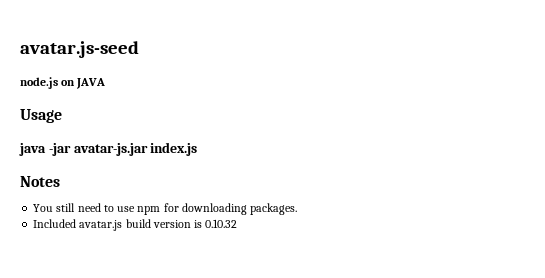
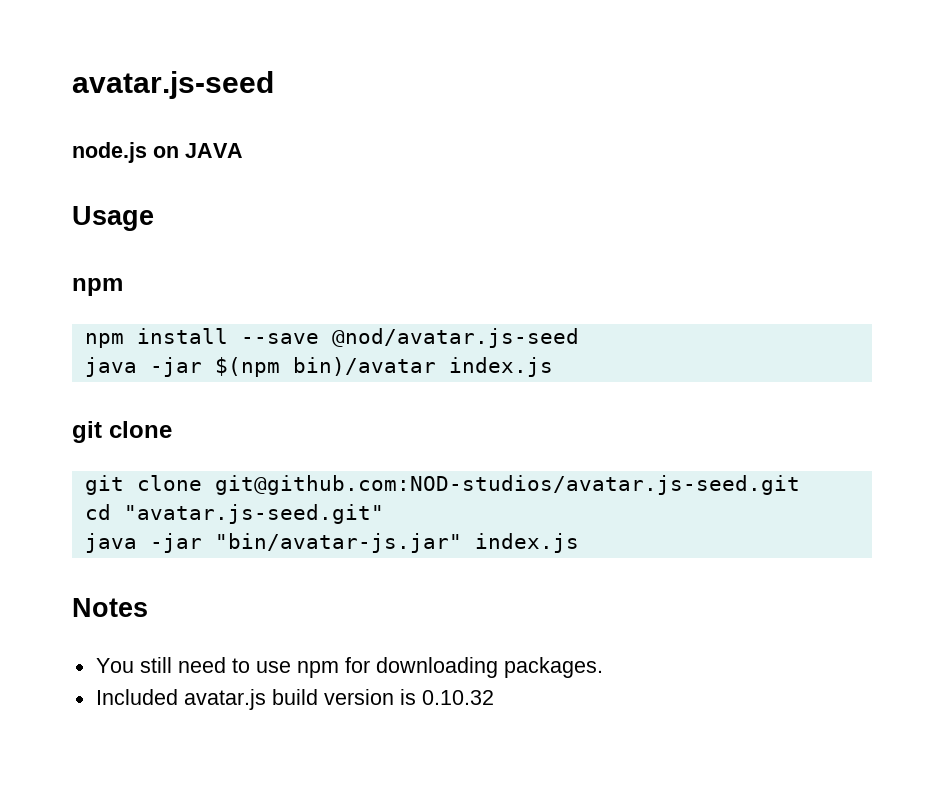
[19,143,148,156] java -jar avatar-js.jar -> [72,278,123,296] [84,328,579,348] [84,357,553,377] [72,421,172,443] [84,475,800,495] [84,504,384,524] [84,533,462,553] npm // npm install --save @nod/avatar.js-seed // java -jar $(npm bin)/avatar index.js // git clone // git clone git@github.com:NOD-studios/avatar.js-seed.git // cd "avatar.js-seed.git" // java -jar "bin/avatar-js.jar"

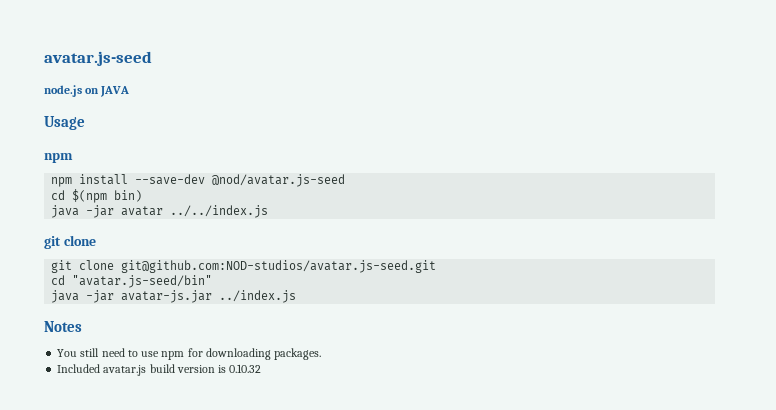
[240,333,319,344] --save -> [135,174,206,185] --save-dev
[84,357,553,377] // java -jar $(npm bin)/avatar index.js -> [51,189,143,203] [51,205,269,218] // cd $(npm bin) // java -jar avatar ../../index.js
[123,504,384,524] [84,533,579,553] "avatar.js-seed.git" // java -jar "bin/avatar-js.jar" index.js -> [72,275,213,288] [51,290,297,303] "avatar.js-seed/bin" // java -jar avatar-js.jar ../index.js

